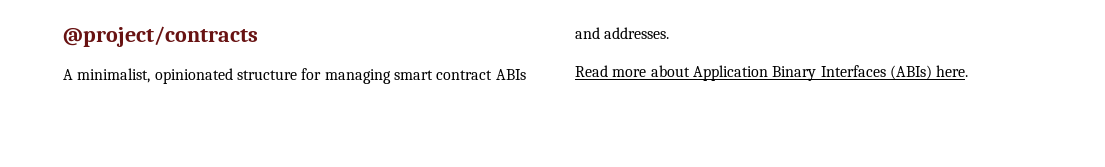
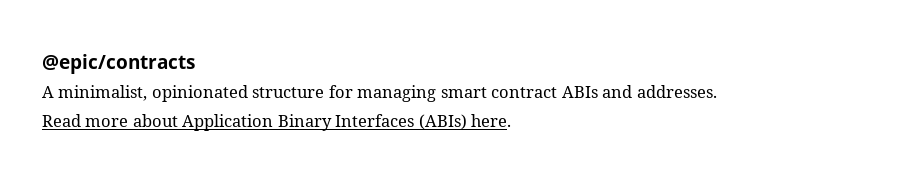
[63,26,258,47] @project/contracts -> [42,54,195,74] @epic/contracts

